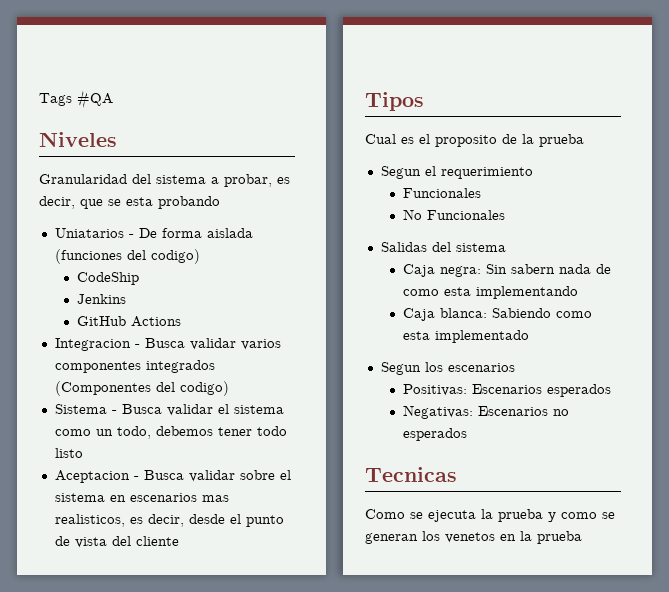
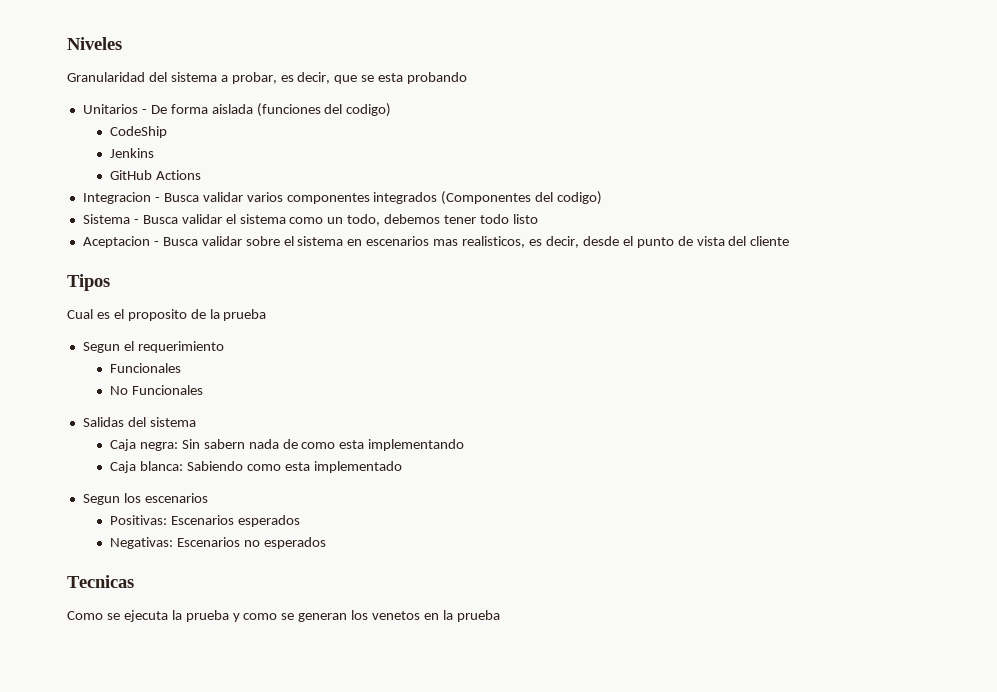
[39,90,113,109] Tags #QA // -> (67, 43) none
[54,228,124,238] Uniatarios -> [82,104,138,114] Unitarios

